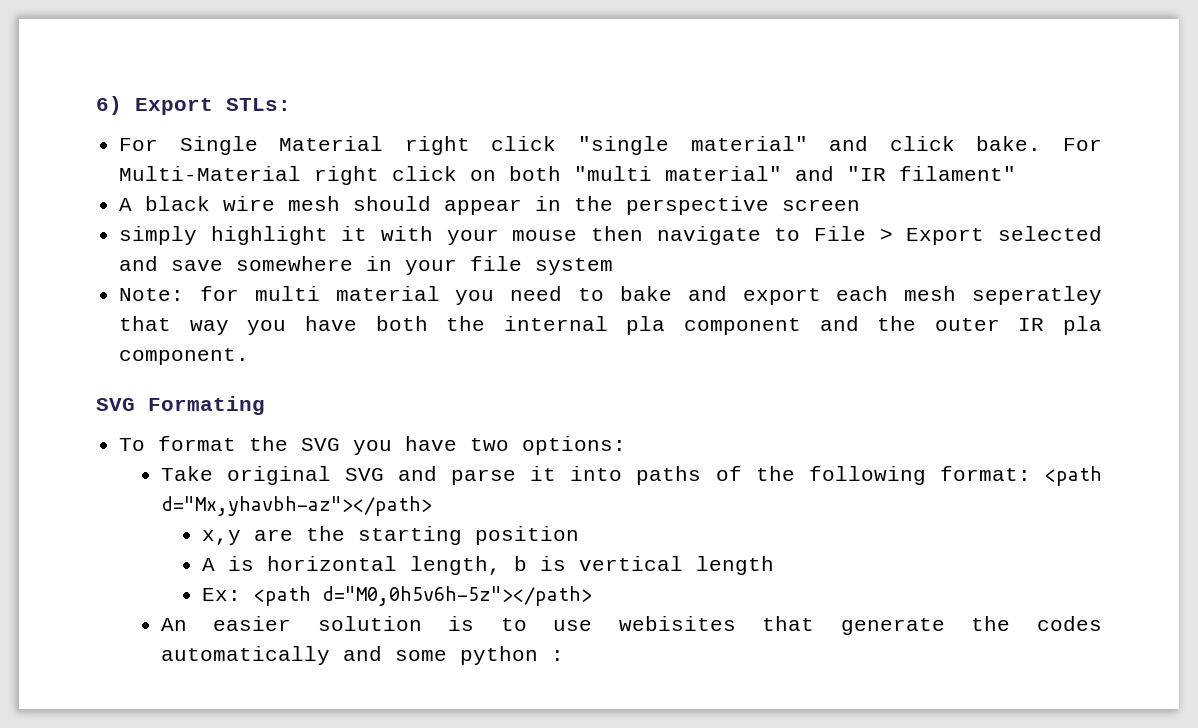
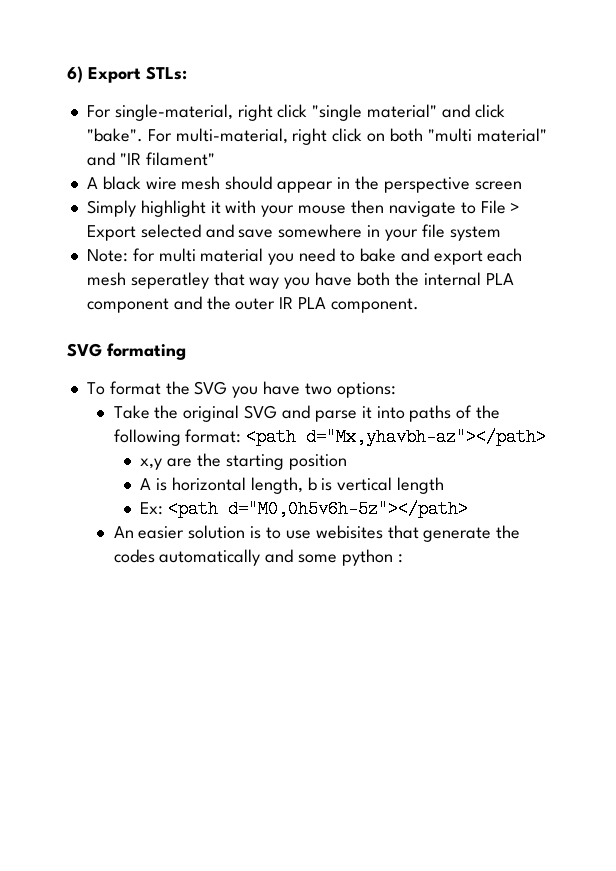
[179,136,384,155] Single Material -> [114,104,233,121] single-material,
[976,136,1102,151] [119,166,302,181] bake. For Multi-Material -> [86,128,288,144] "bake". For multi-material,
[119,226,198,245] simply -> [86,200,136,217] Simply
[626,316,666,335] pla -> [485,273,514,285] PLA
[1063,316,1103,335] pla -> [298,297,327,309] PLA
[148,396,265,415] Formating -> [107,343,186,360] formating
(213, 473) none -> [154,405,179,419] the

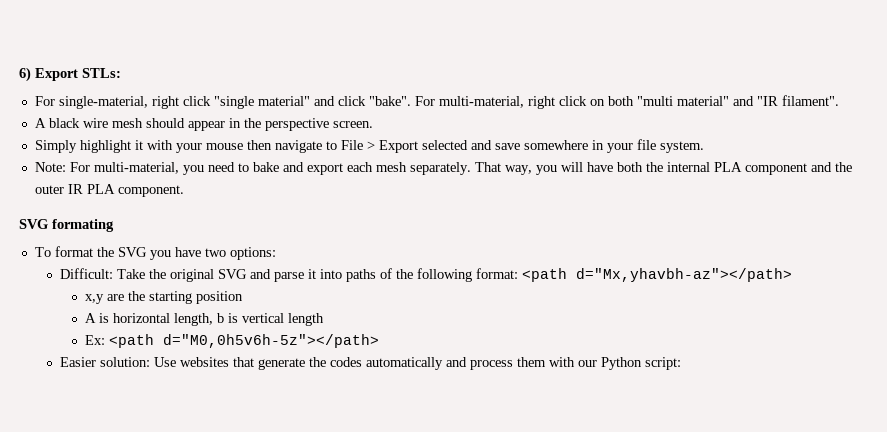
[145,152,215,166] filament" -> [781,95,839,106] filament".
[474,181,522,190] screen -> [332,121,373,128] screen.
[449,226,501,241] system -> [659,141,704,153] system.
[132,248,264,262] for multi material -> [69,162,179,174] For multi-material,
[130,272,311,289] seperatley that way you -> [409,162,583,175] separately. That way, you will
(396, 390) none -> [60,268,114,279] Difficult:
[113,525,383,539] An easier solution is to use webisites -> [60,357,230,367] Easier solution: Use websites
[298,549,403,566] some python : -> [470,357,682,370] process them with our Python script:

